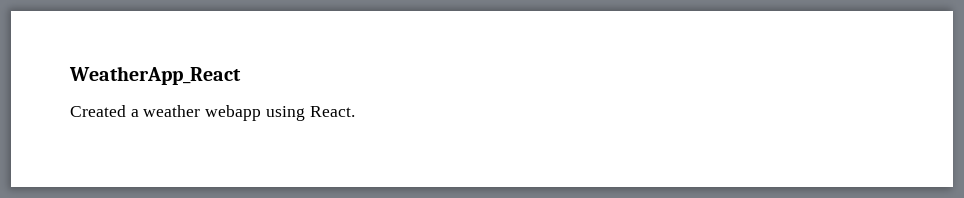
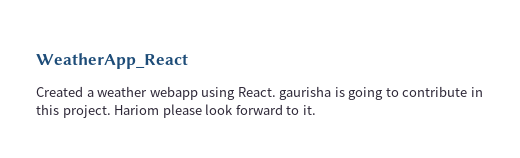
(355, 111) none -> [279,86,483,100] [36,104,316,118] gaurisha is going to contribute in this project. Hariom please look forward to it.

